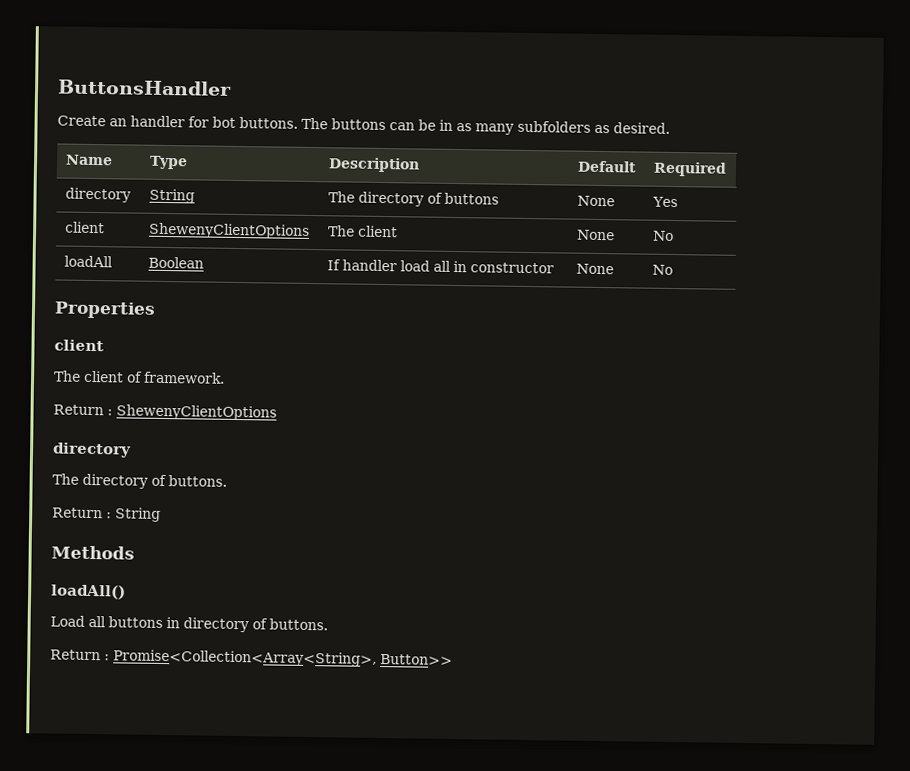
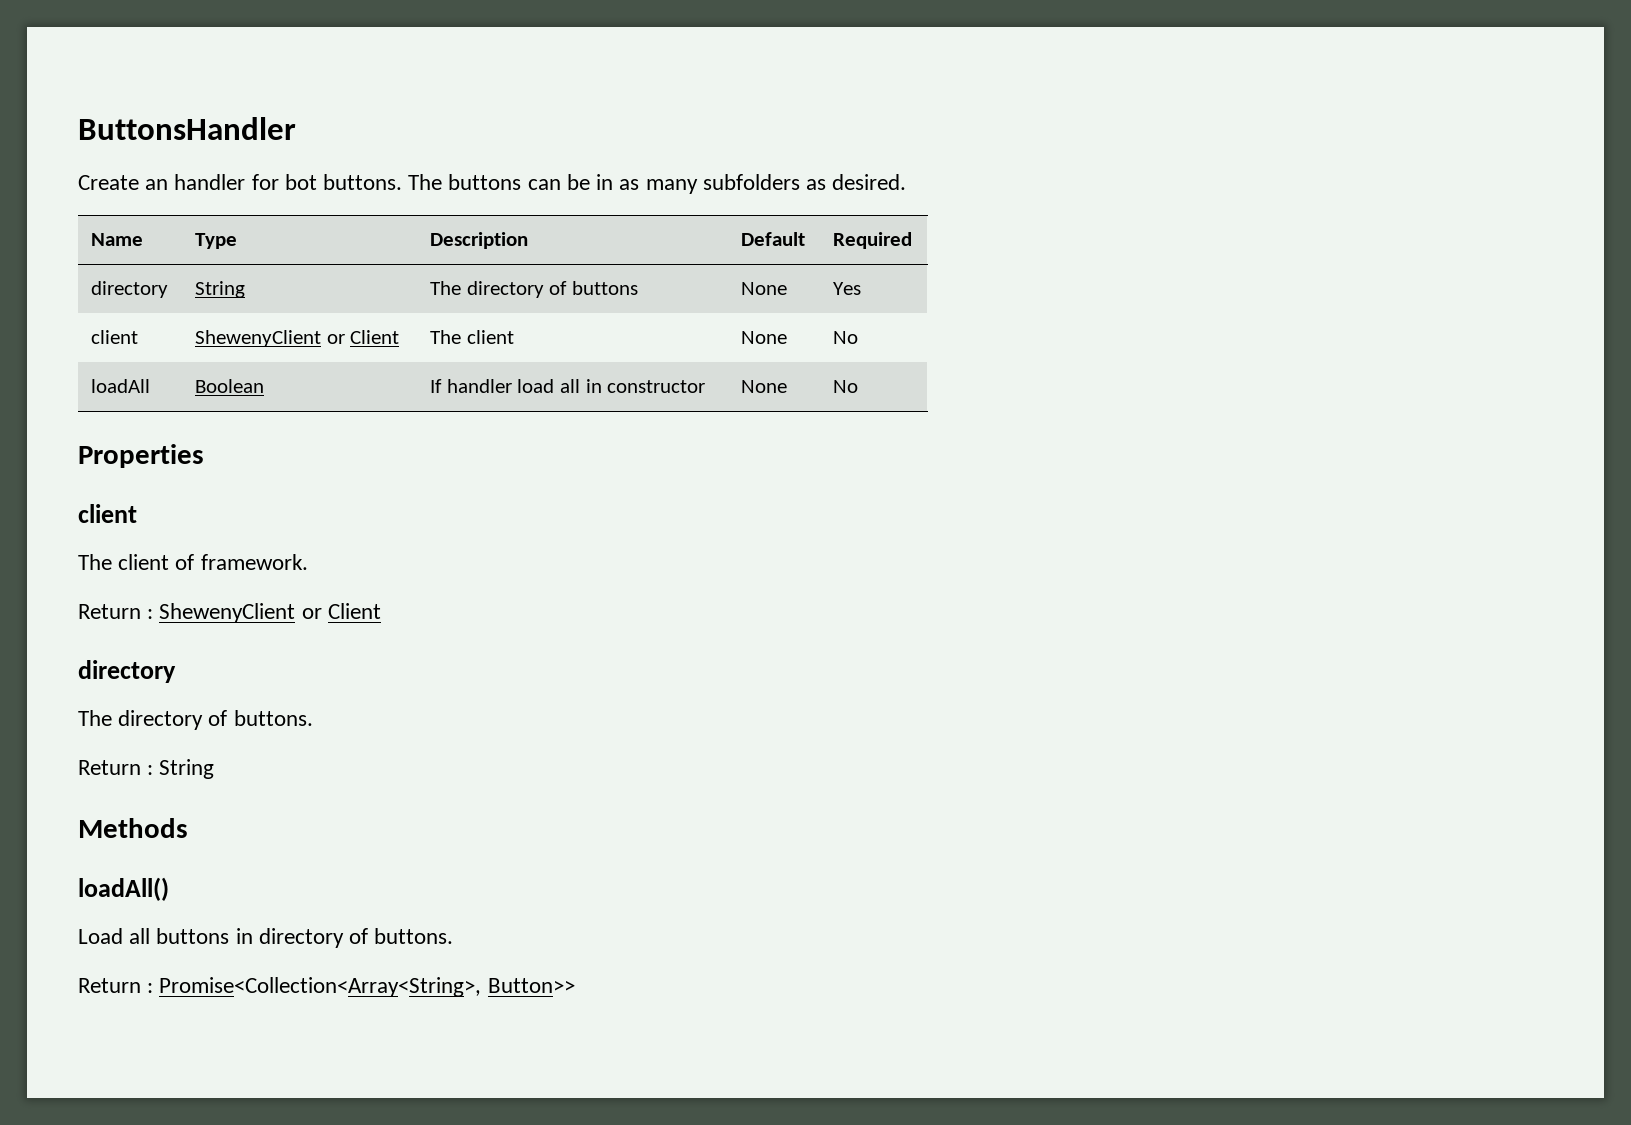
[149,222,311,239] ShewenyClientOptions -> [195,330,400,347] ShewenyClient or Client
[116,404,277,421] ShewenyClientOptions -> [159,603,381,623] ShewenyClient or Client

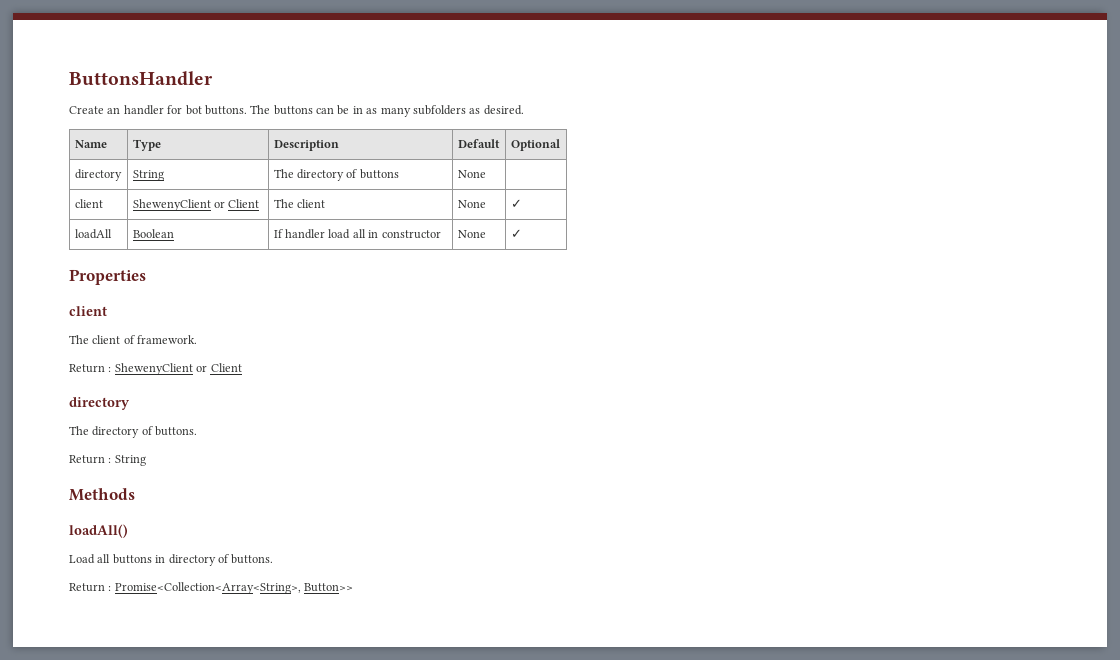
[833,232,913,249] Required -> [510,139,560,151] Optional
[833,282,862,295] Yes -> (486, 174) none
[833,331,859,344] No -> [510,199,522,208] ✓
[833,380,859,393] No -> [510,229,522,238] ✓

